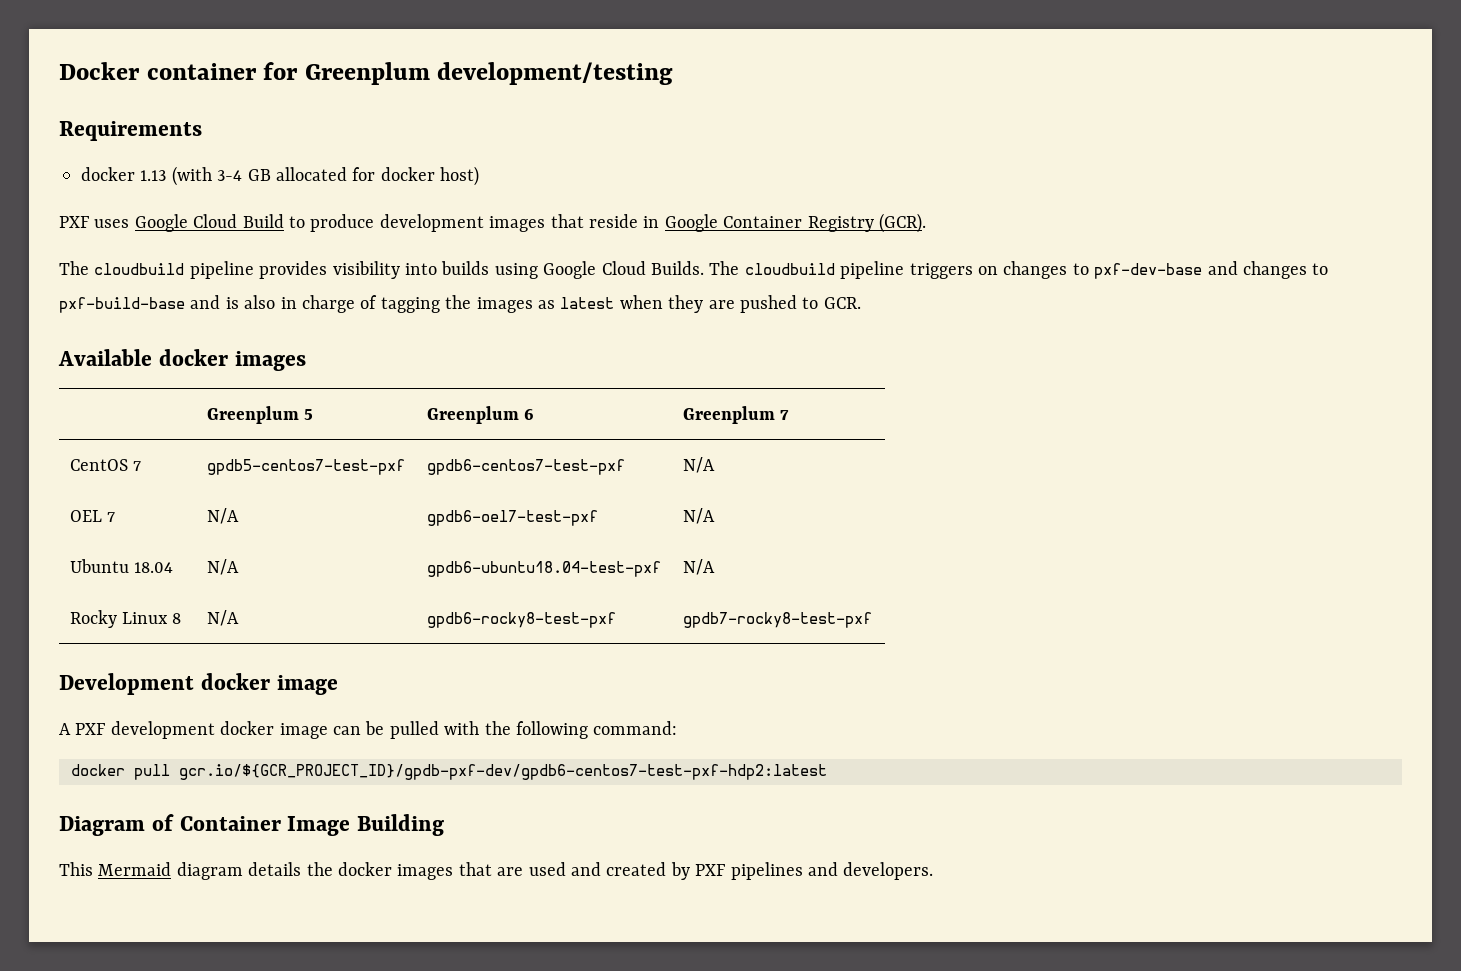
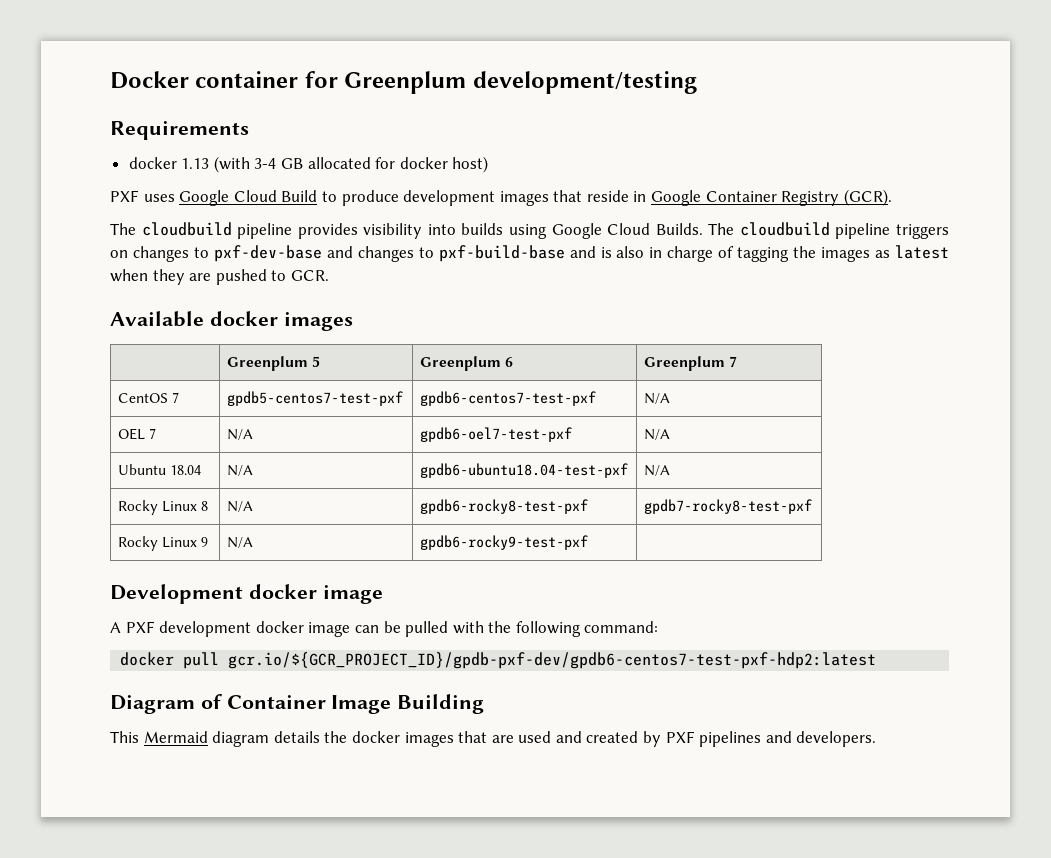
(872, 620) none -> [117,536,209,551] [226,537,253,548] [419,535,588,550] // Rocky Linux 9 | N/A | gpdb6-rocky9-test-pxf |

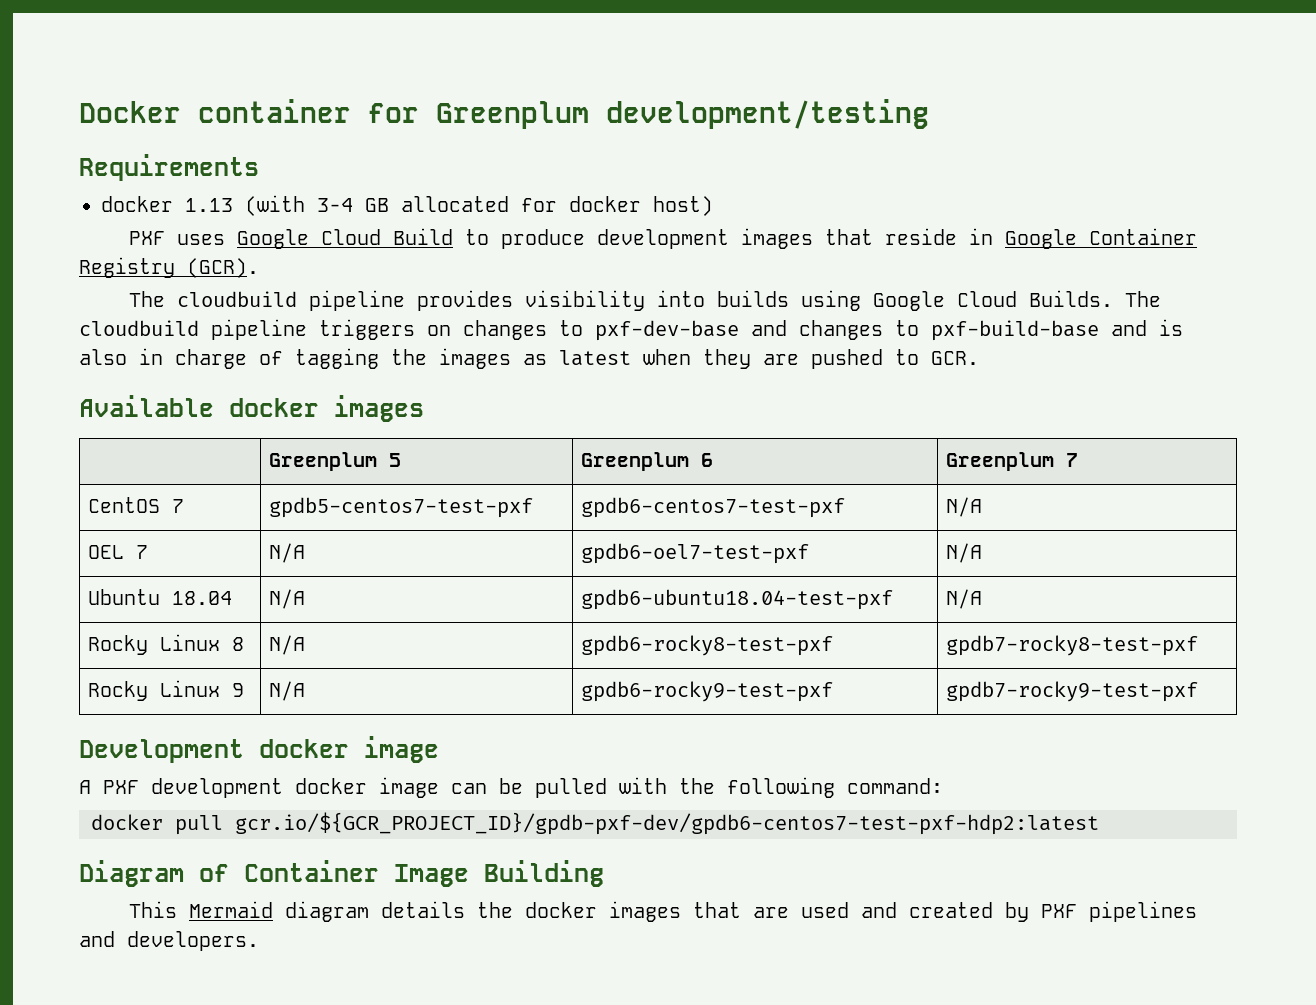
(588, 542) none -> [945,681,1198,702] gpdb7-rocky9-test-pxf

